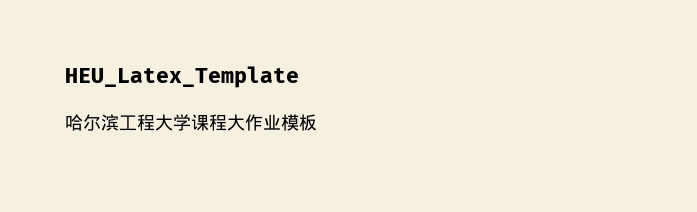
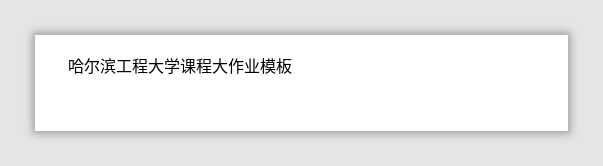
[65,66,299,88] HEU_Latex_Template // -> (68, 66) none

